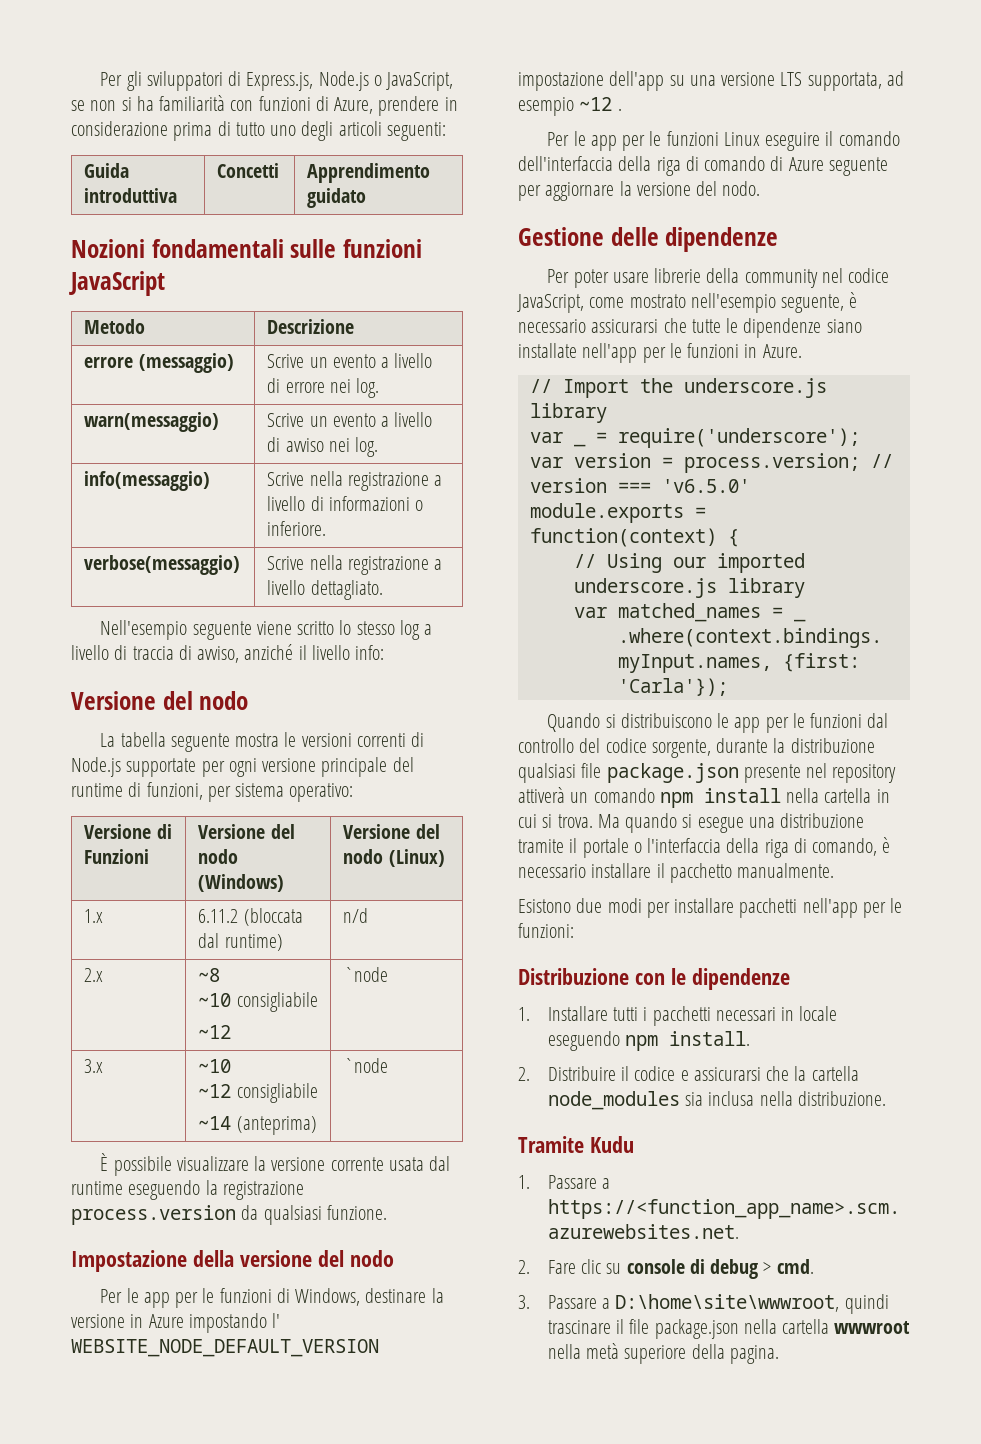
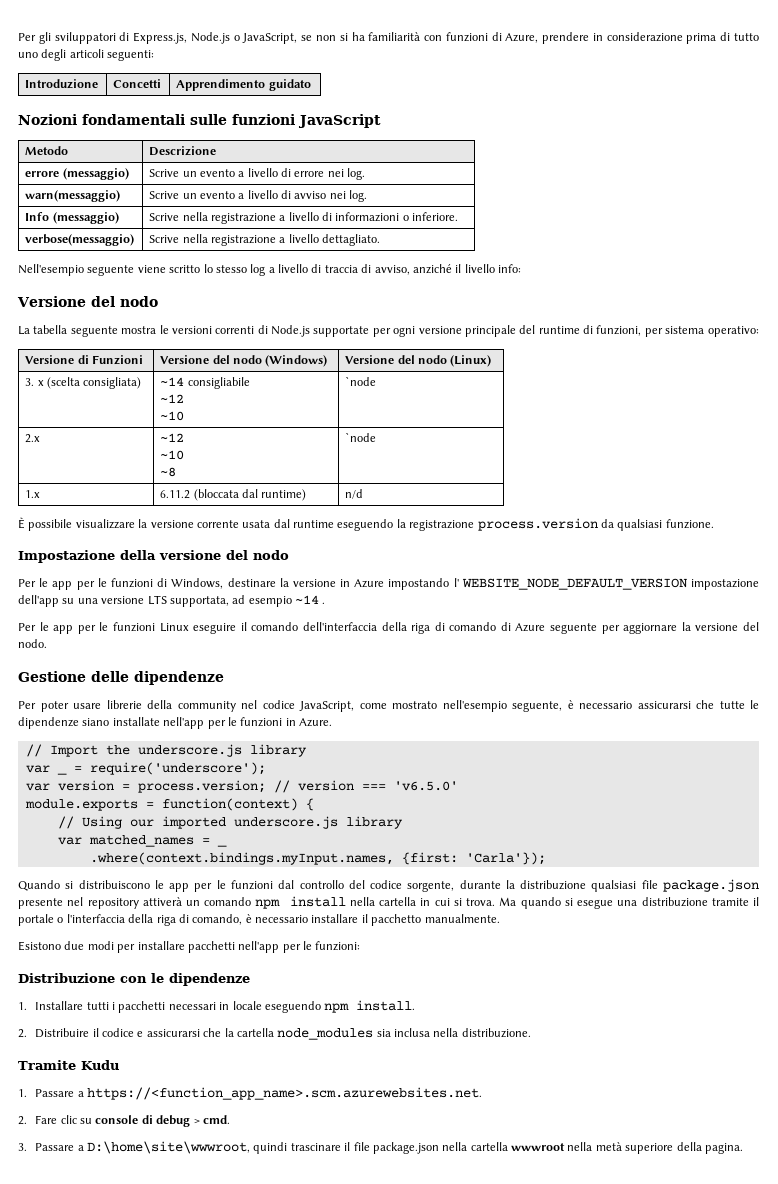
[84,163,130,178] [84,188,178,203] Guida introduttiva -> [25,79,99,89] Introduzione
[84,471,211,491] info(messaggio) -> [25,212,119,224] Info (messaggio)
(445, 858) none -> [25,377,142,389] [160,377,250,389] [160,394,185,403] [160,411,185,421] [345,376,377,386] [25,434,41,443] [160,433,185,442] [160,450,185,460] [160,467,177,477] [345,432,377,442] // 3. x (scelta consigliata) | ~14 consigliabile // ~12 // ~10 | `node // 2.x | ~12 // ~10 // ~8 | `node
[84,968,104,982] [198,968,221,982] [198,992,318,1012] [198,1025,232,1039] [343,967,389,982] [84,1059,104,1073] [198,1059,232,1073] [198,1083,318,1103] [198,1116,317,1135] [343,1058,389,1073] // 2.x | ~8 // ~10 consigliabile // ~12 | `node // 3.x | ~10 // ~12 consigliabile // ~14 (anteprima) | `node -> (364, 494) none
[579,97,613,111] ~12 -> [295,595,319,604] ~14

